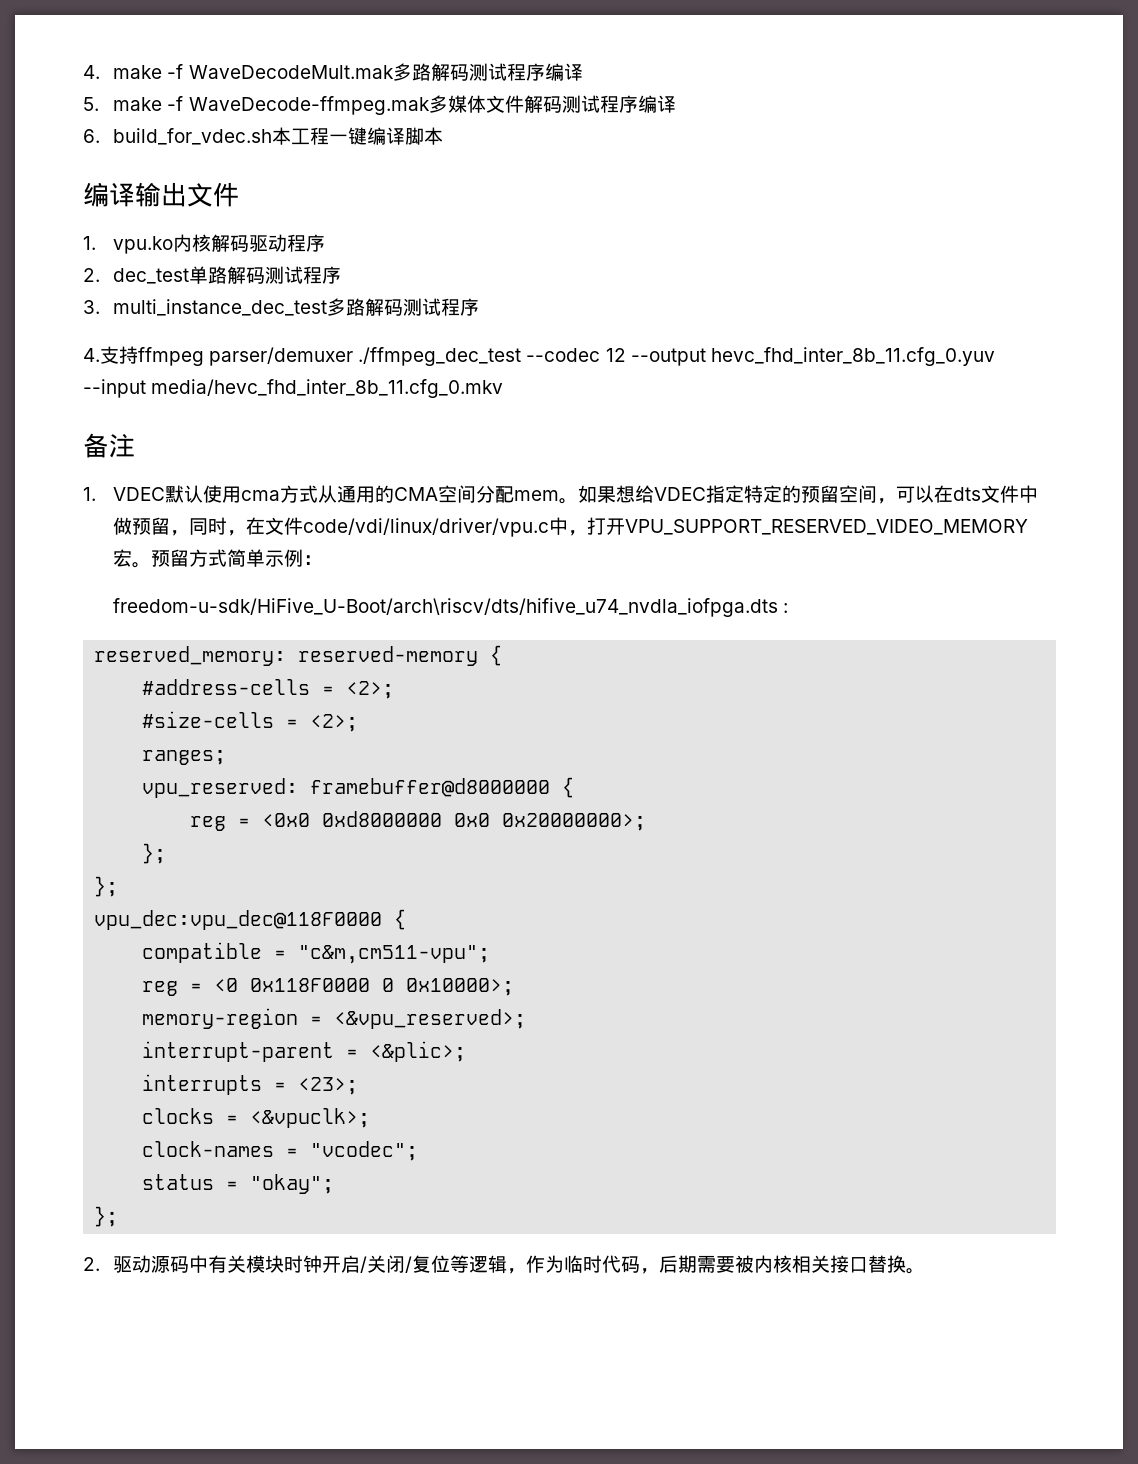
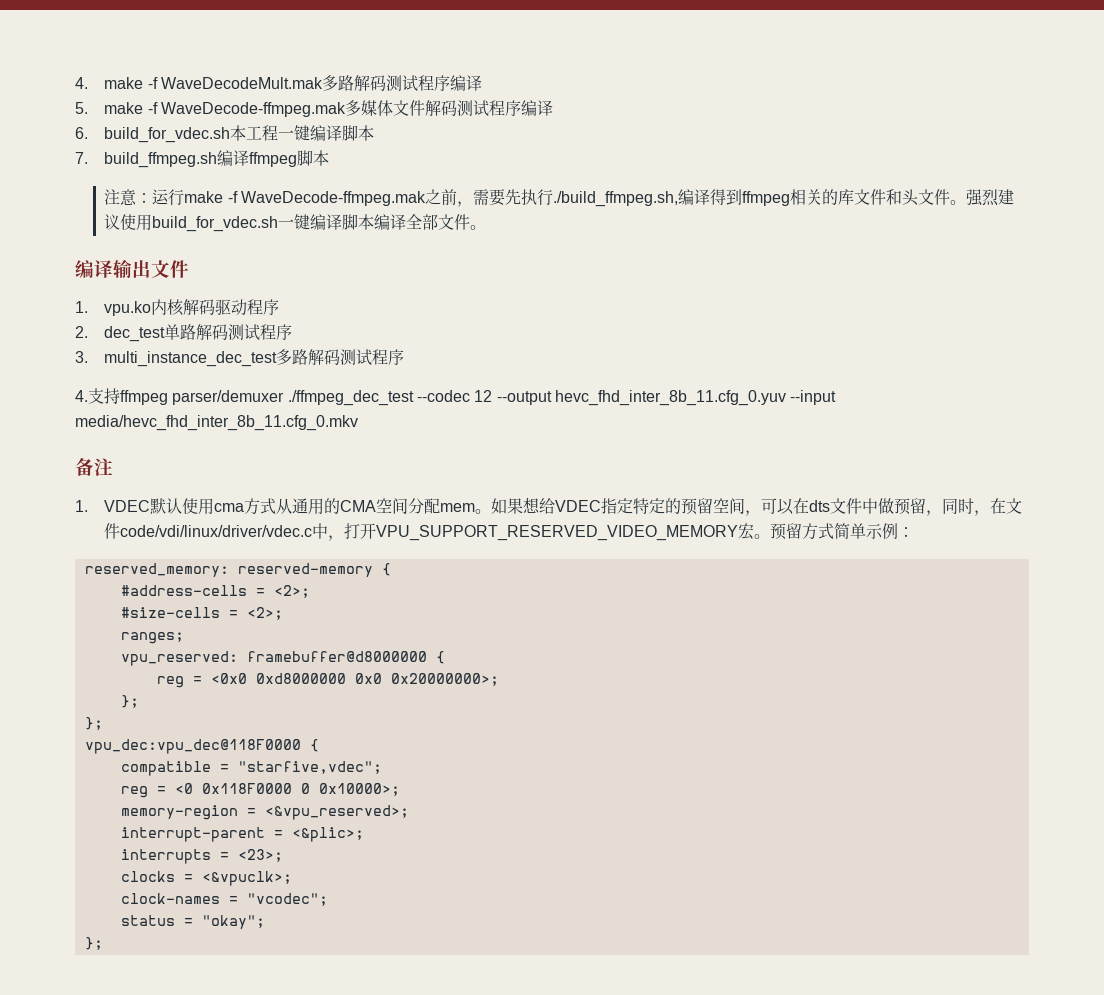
(444, 136) none -> [75,150,330,168] [104,189,1015,207] [104,214,487,232] // 7. build_ffmpeg.sh编译ffmpeg脚本 // 注意：运行make -f WaveDecode-ffmpeg.mak之前，需要先执行./build_ffmpeg.sh,编译得到ffmpeg相关的库文件和头文件。强烈建议使用build_for_vdec.sh一键编译脚本编译全部文件。
[303,518,550,537] code/vdi/linux/driver/vpu.c -> [120,525,313,537] code/vdi/linux/driver/vdec.c
[113,598,789,617] // freedom-u-sdk/HiFive_U-Boot/arch\riscv/dts/hifive_u74_nvdla_iofpga.dts : -> (915, 532) none
[298,945,491,964] "c&m,cm511-vpu"; -> [237,761,382,774] "starfive,vdec";
[83,1255,926,1274] // 2.驱动源码中有关模块时钟开启/关闭/复位等逻辑，作为临时代码，后期需要被内核相关接口替换。 -> (103, 943) none

